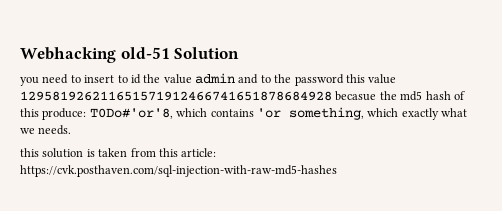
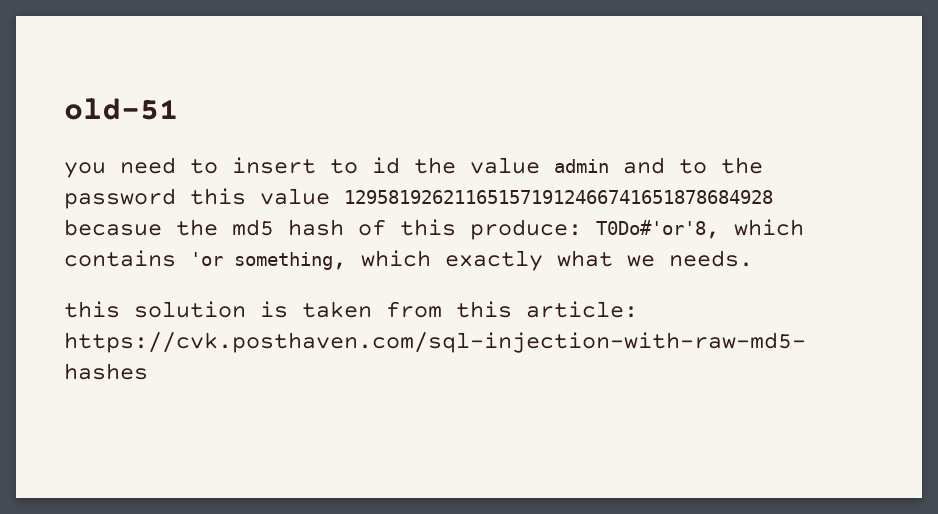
[20,47,116,63] Webhacking -> (64, 109) none
[174,47,240,59] Solution -> (178, 109) none

